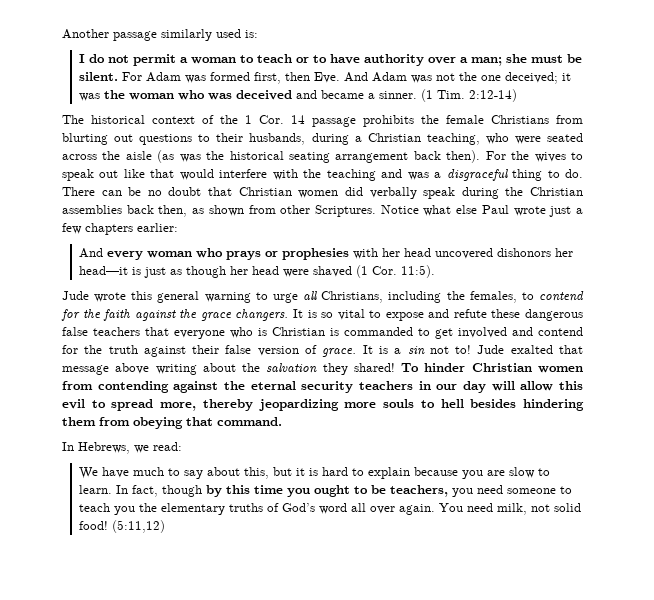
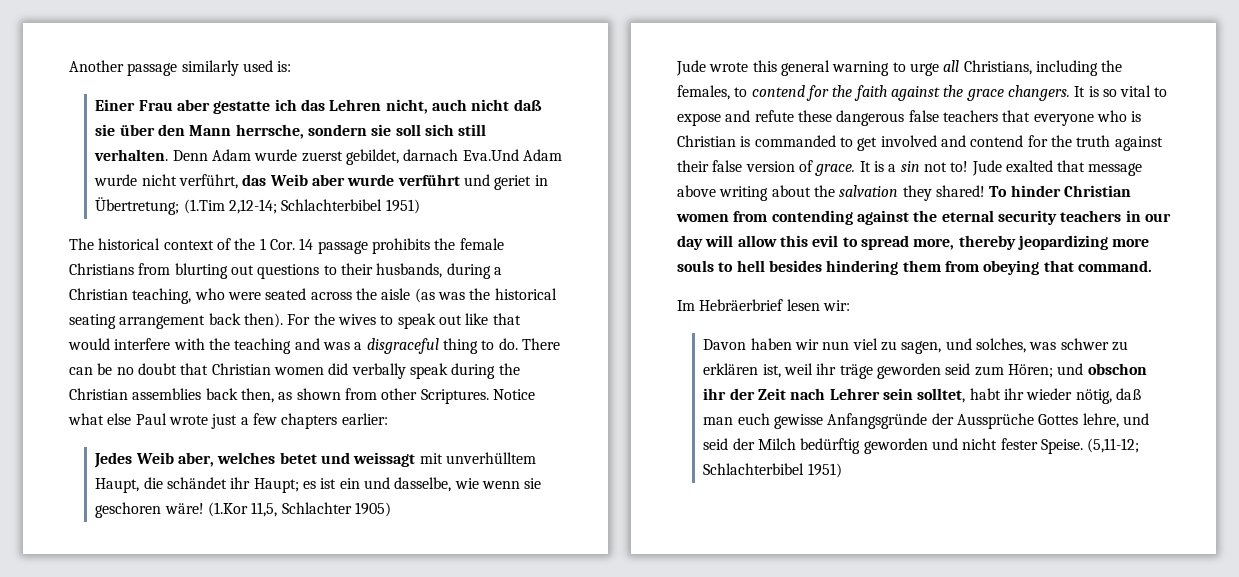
[78,54,582,66] [78,72,571,84] [78,89,517,102] I do not permit a woman to teach or to have authority over a man; she must be silent. For Adam was formed first, then Eve. And Adam was not the one deceived; it was the woman who was deceived and became a sinner. (1 Tim. 2:12-14) -> [95,99,542,114] [95,124,487,139] [94,149,562,165] [94,174,548,190] [95,197,420,215] Einer Frau aber gestatte ich das Lehren nicht, auch nicht daß sie über den Mann herrsche, sondern sie soll sich still verhalten. Denn Adam wurde zuerst gebildet, darnach Eva.Und Adam wurde nicht verführt, das Weib aber wurde verführt und geriet in Übertretung; (1.Tim 2,12-14; Schlachterbibel 1951)
[78,248,573,260] [78,265,435,278] And every woman who prays or prophesies with her head uncovered dishonors her head—it is just as though her head were shaved (1 Cor. 11:5). -> [94,452,536,468] [95,477,542,493] [95,502,391,518] Jedes Weib aber, welches betet und weissagt mit unverhülltem Haupt, die schändet ihr Haupt; es ist ein und dasselbe, wie wenn sie geschoren wäre! (1.Kor 11,5, Schlachter 1905)
[62,442,182,454] [78,467,550,479] [78,485,572,497] [78,503,581,515] [78,520,165,533] In Hebrews, we read: // We have much to say about this, but it is hard to explain because you are slow to learn. In fact, though by this time you ought to be teachers, you need someone to teach you the elementary truths of God’s word all over again. You need milk, not solid food! (5:11,12) -> [677,299,850,311] [703,338,1128,354] [703,363,1147,379] [703,388,1142,404] [703,413,1149,429] [703,438,1140,454] [703,463,842,478] Im Hebräerbrief lesen wir: // Davon haben wir nun viel zu sagen, und solches, was schwer zu erklären ist, weil ihr träge geworden seid zum Hören; und obschon ihr der Zeit nach Lehrer sein solltet, habt ihr wieder nötig, daß man euch gewisse Anfangsgründe der Aussprüche Gottes lehre, und seid der Milch bedürftig geworden und nicht fester Speise. (5,11-12; Schlachterbibel 1951)

